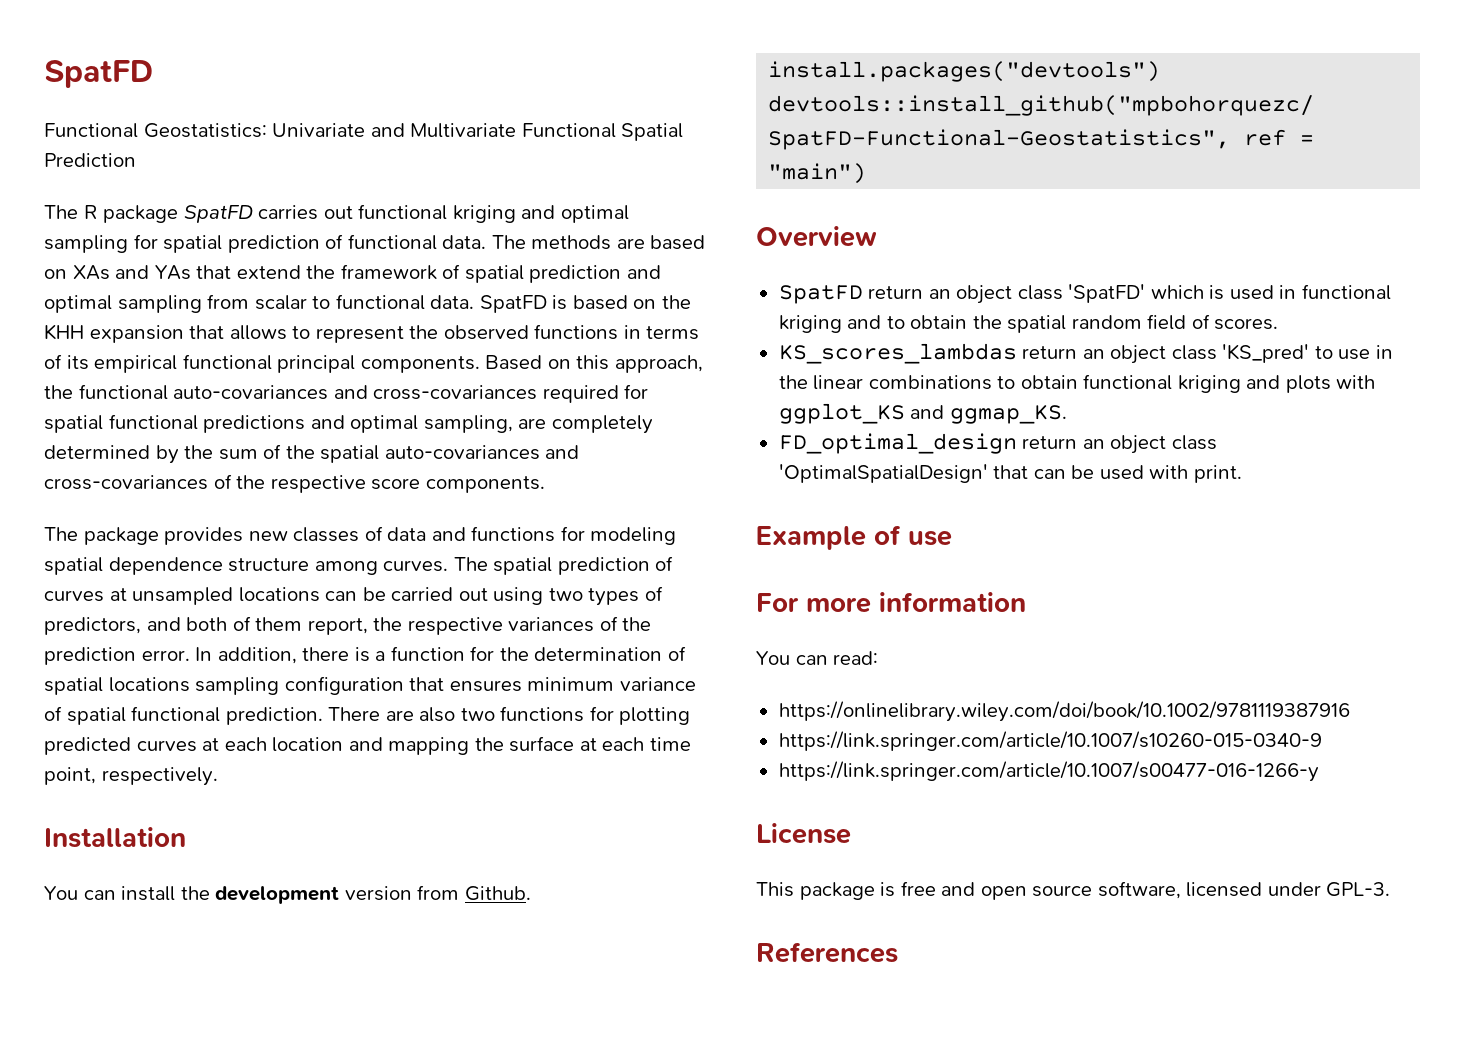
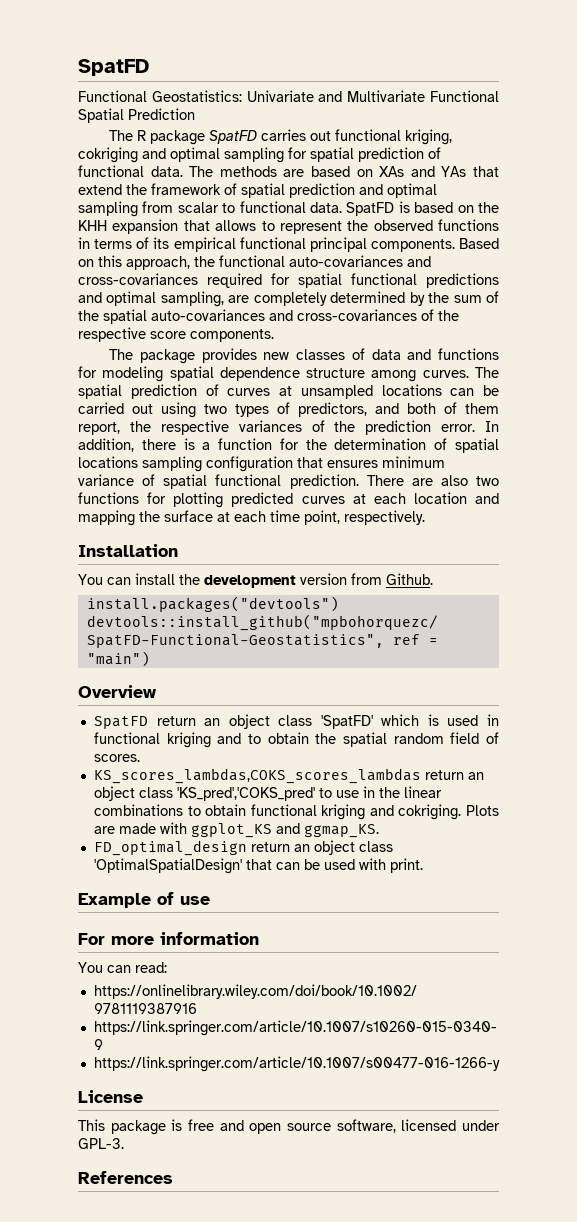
[452,205,516,223] kriging -> [405,129,453,145] [78,147,138,163] kriging, cokriging
[778,343,1310,364] KS_scores_lambdas return an object class 'KS_pred' -> [93,768,484,784] [93,786,315,801] KS_scores_lambdas,COKS_scores_lambdas return an object class 'KS_pred','COKS_pred'
[1285,375,1331,393] plots -> [398,804,499,820] [93,823,156,834] cokriging. Plots are made

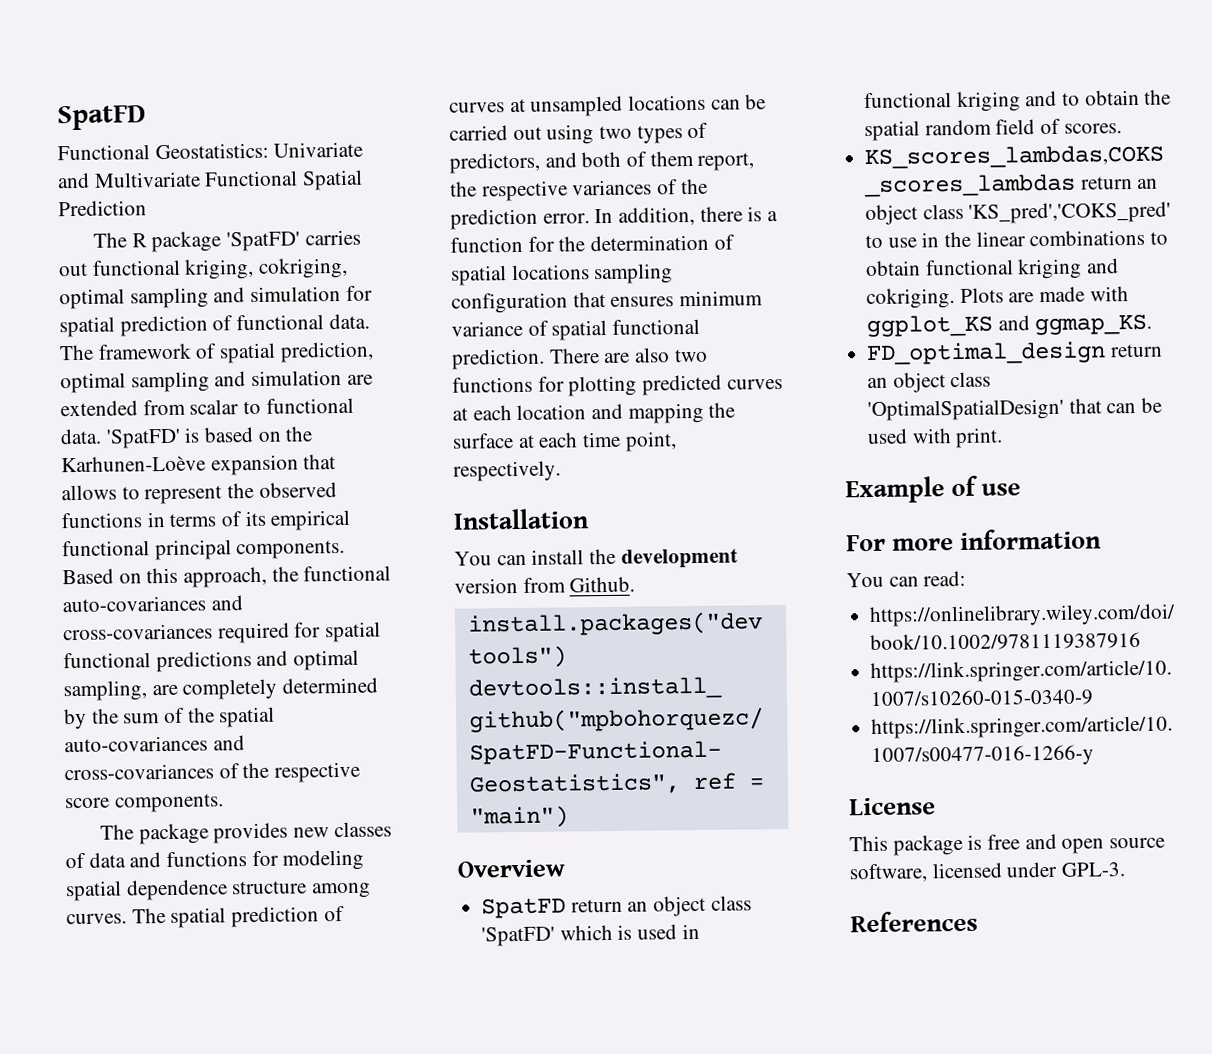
[209,130,258,144] SpatFD -> [225,231,300,252] 'SpatFD'
[78,147,284,163] cokriging and optimal sampling -> [258,257,349,279] [59,285,342,310] cokriging, optimal sampling and simulation
[219,166,500,177] [78,183,437,198] [78,201,138,217] methods are based on XAs and YAs that extend the framework of spatial prediction and optimal sampling -> [97,341,374,364] [60,369,373,394] [60,400,138,417] framework of spatial prediction, optimal sampling and simulation are extended
[346,202,395,216] SpatFD -> [105,428,181,449] 'SpatFD'
[78,220,107,231] KHH -> [61,455,206,473] Karhunen-Loève

